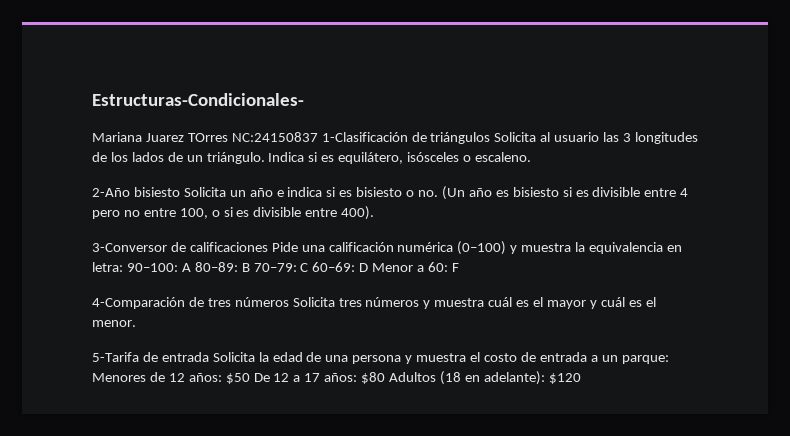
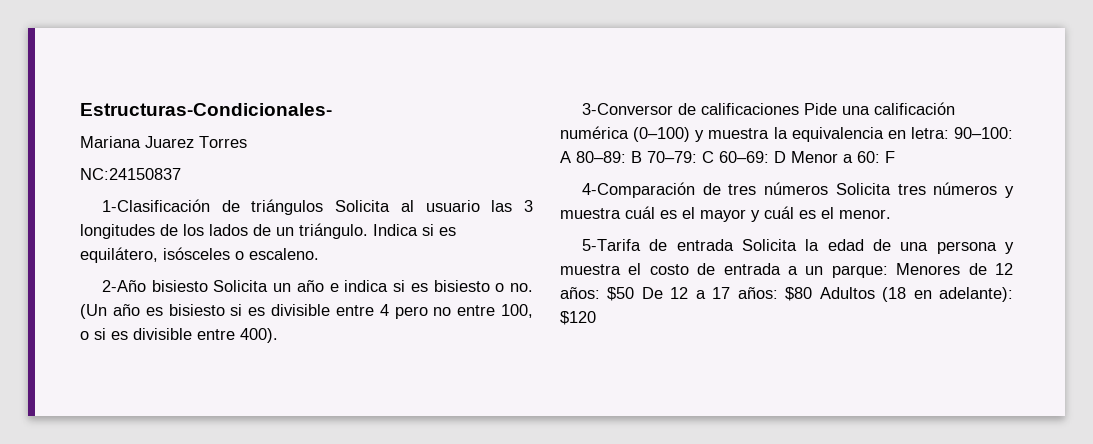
[187,133,228,142] TOrres -> [199,136,247,148] Torres //
(318, 137) none -> (181, 174) //

